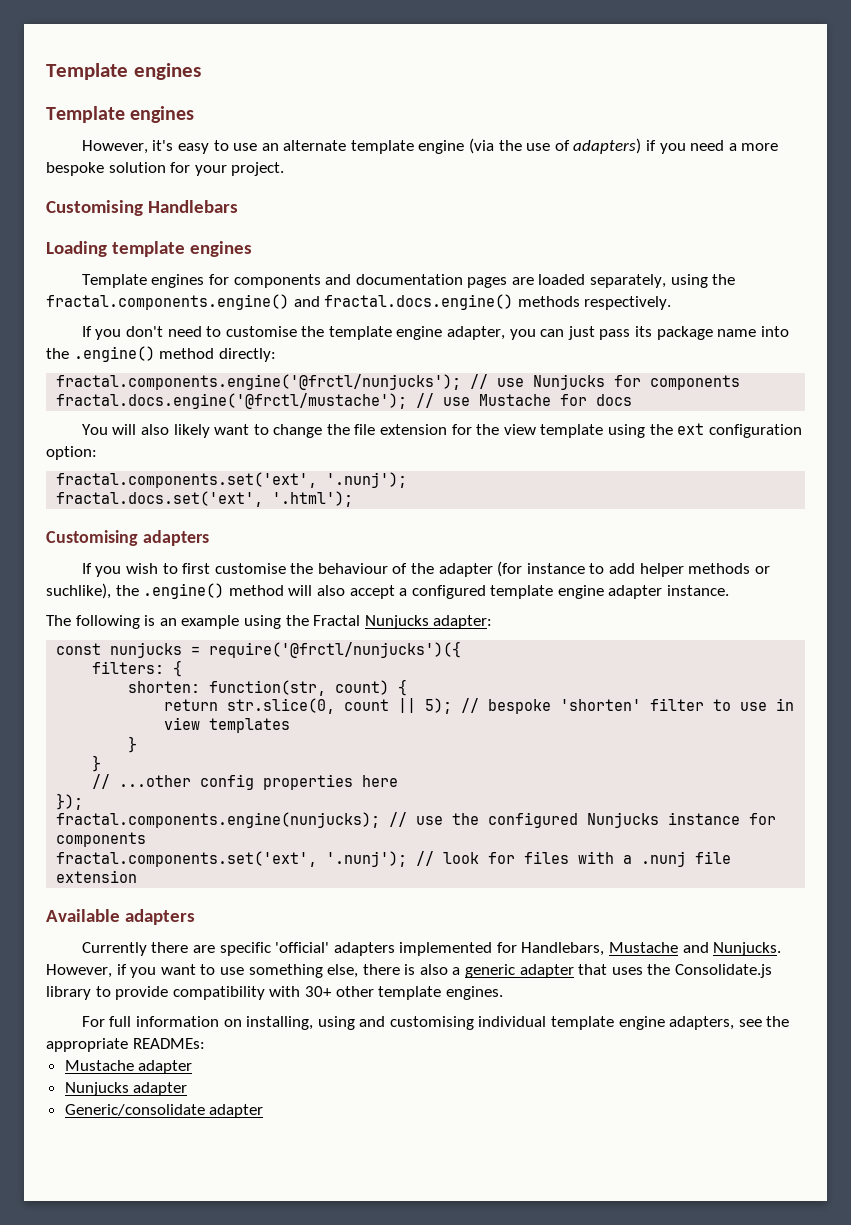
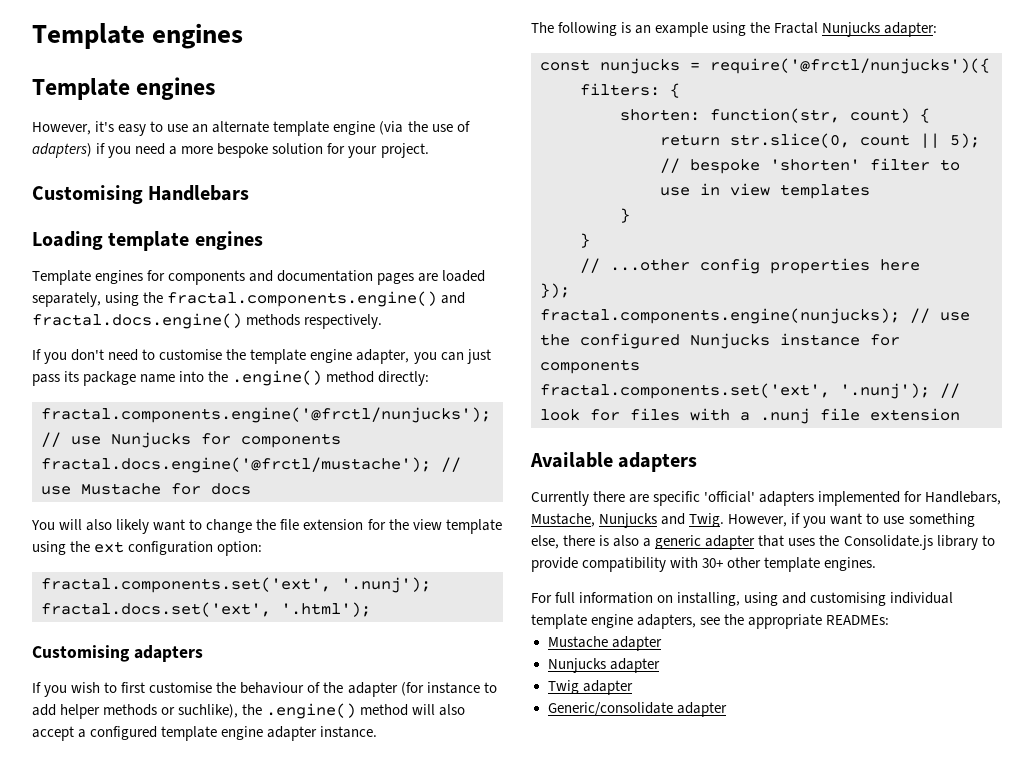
[609,942,782,956] Mustache and Nunjucks. -> [531,513,725,528] Mustache, Nunjucks and Twig.
(188, 1089) none -> [547,680,633,695] // Twig adapter

